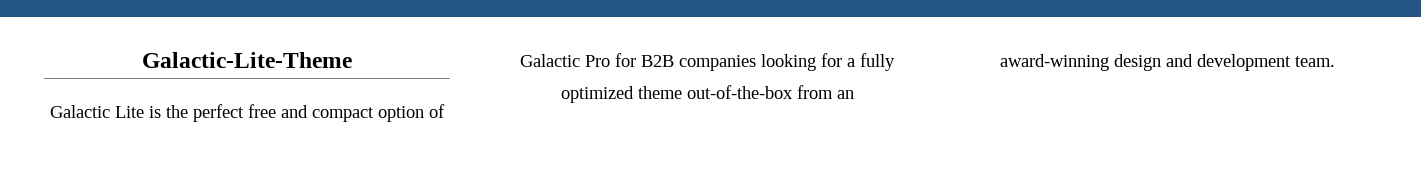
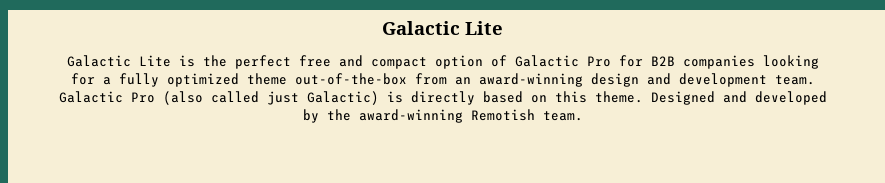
[142,52,352,68] Galactic-Lite-Theme -> [382,21,503,35] Galactic Lite
(1335, 61) none -> [58,91,827,105] [302,109,583,123] Galactic Pro (also called just Galactic) is directly based on this theme. Designed and developed by the award-winning Remotish team.

